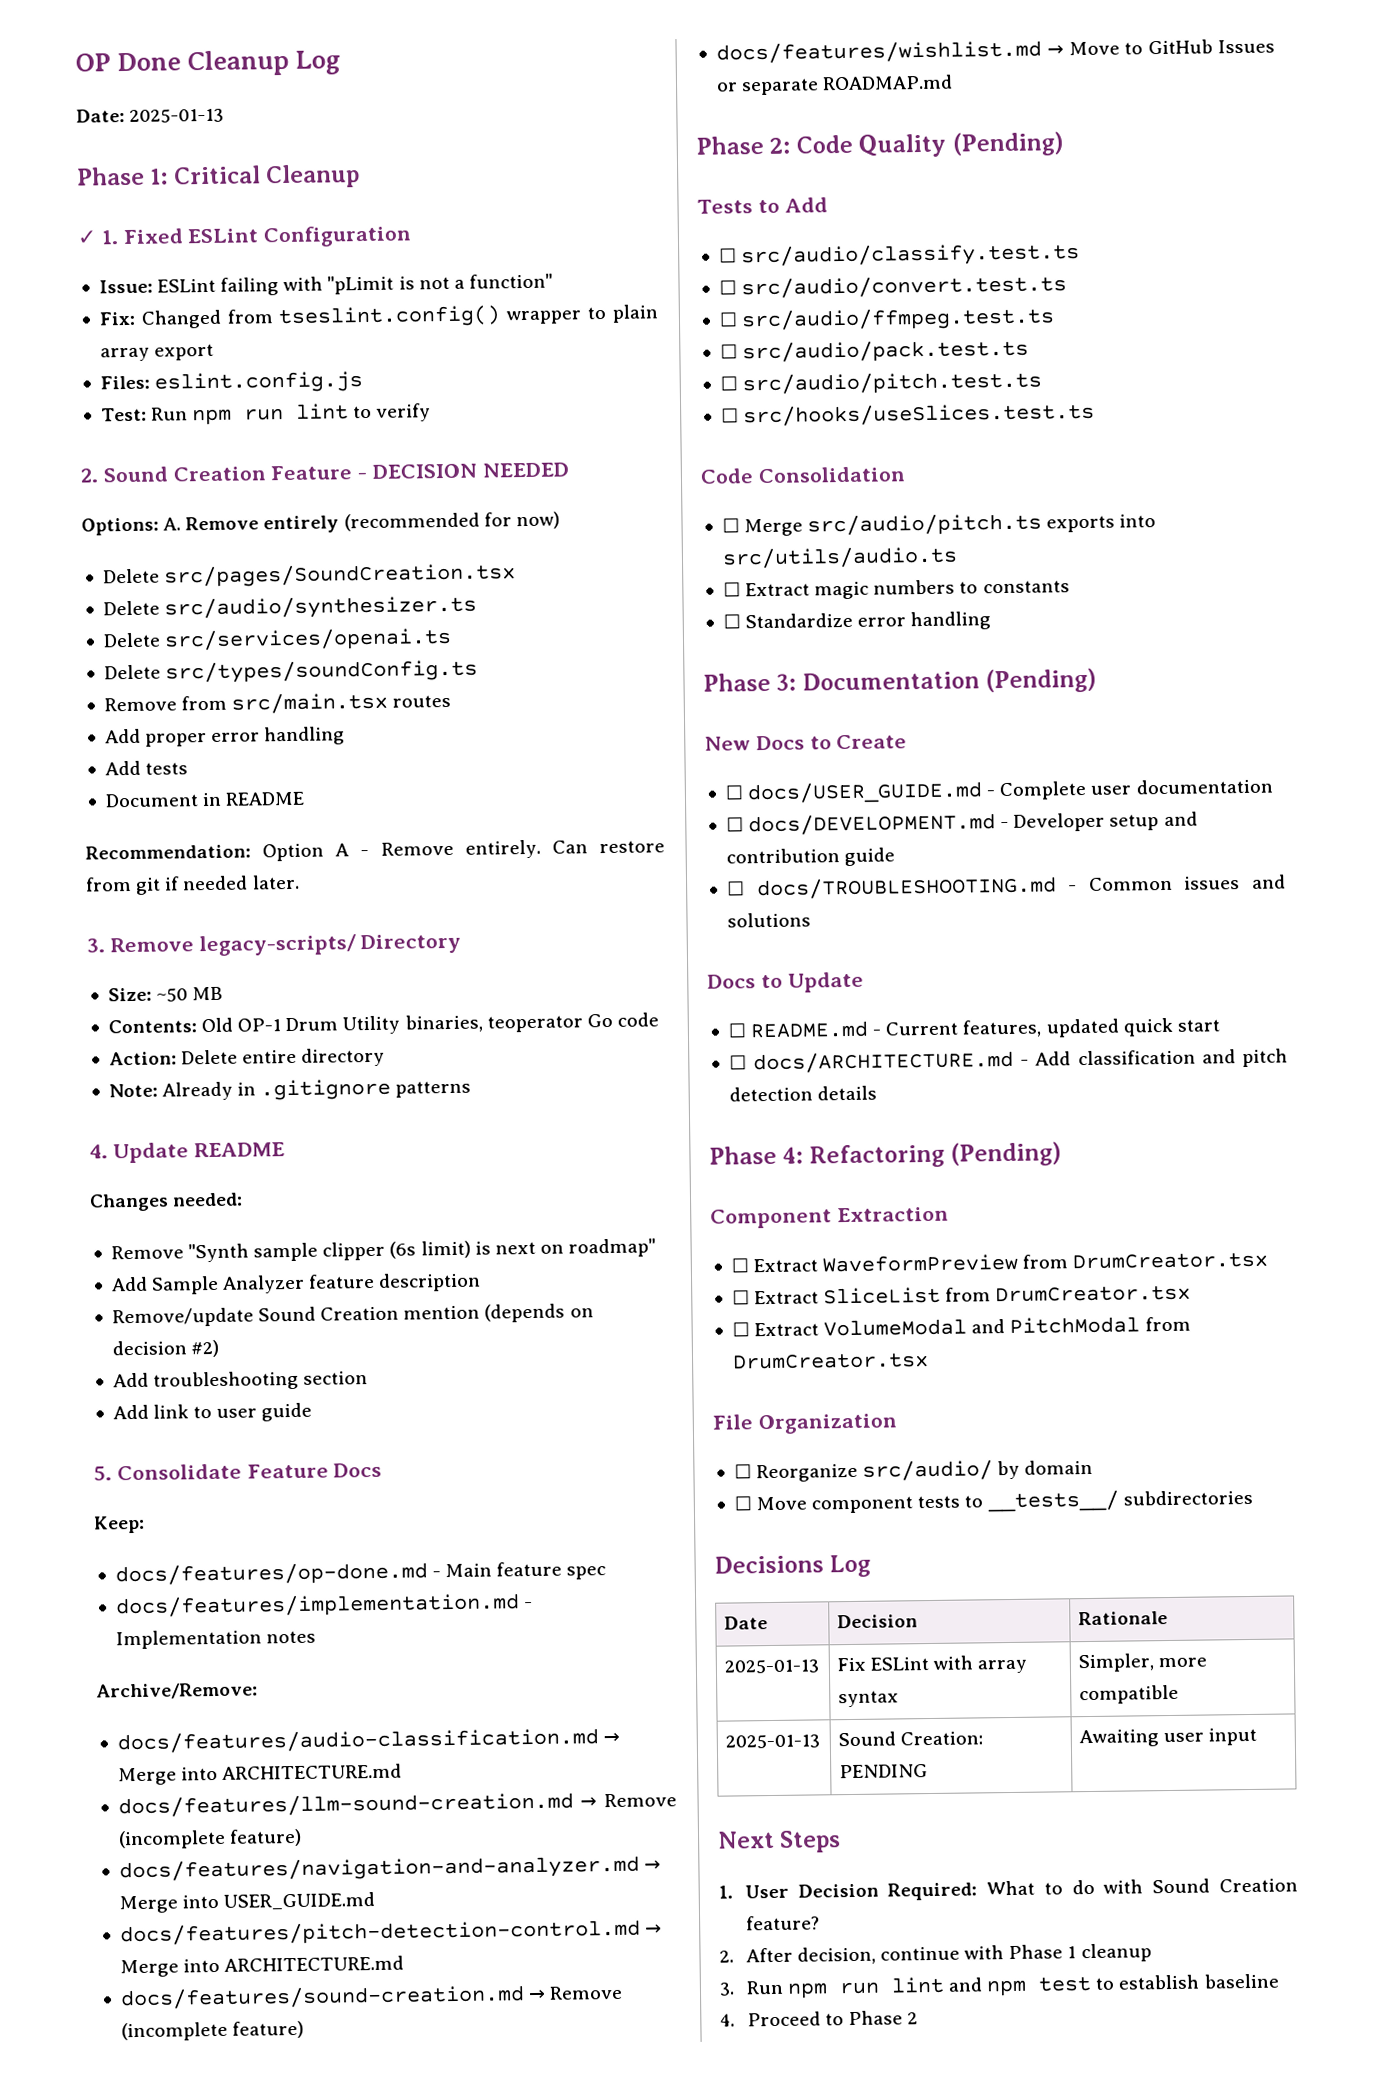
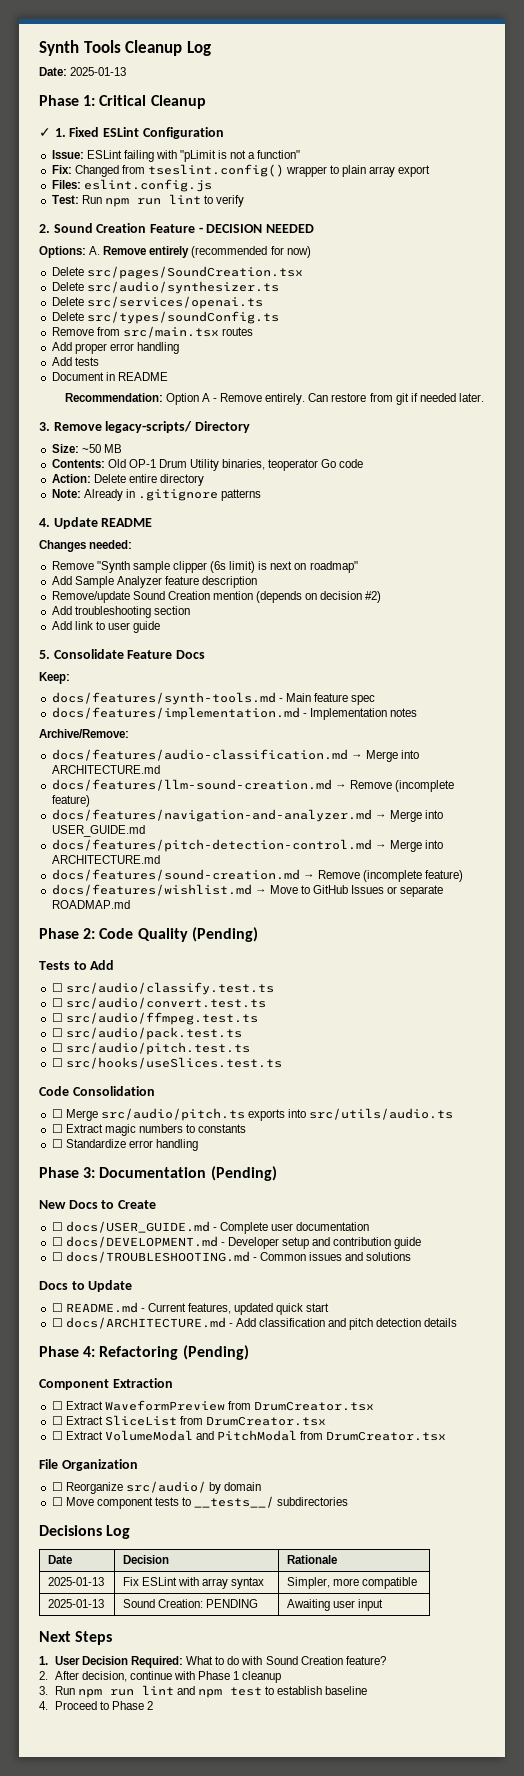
[75,52,182,72] OP Done -> [39,40,121,56] Synth Tools
[114,1562,428,1587] docs/features/op-done.md -> [51,692,276,705] docs/features/synth-tools.md

